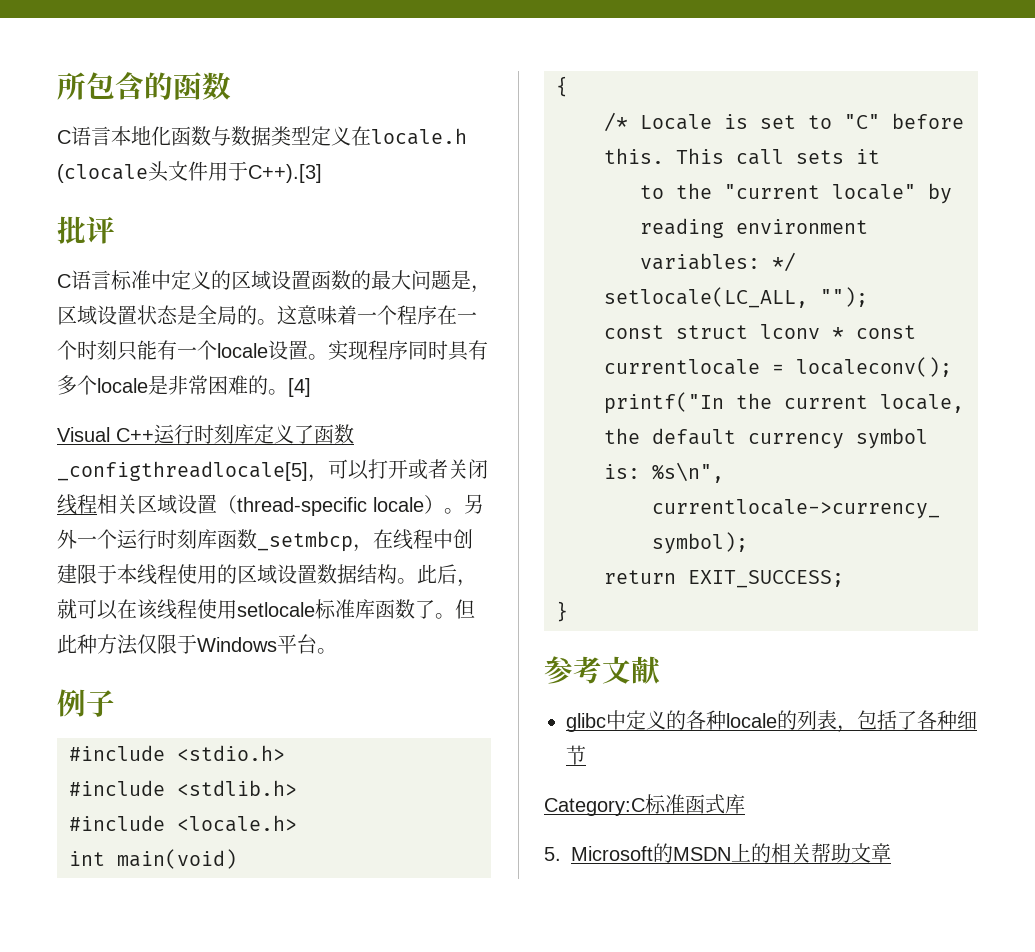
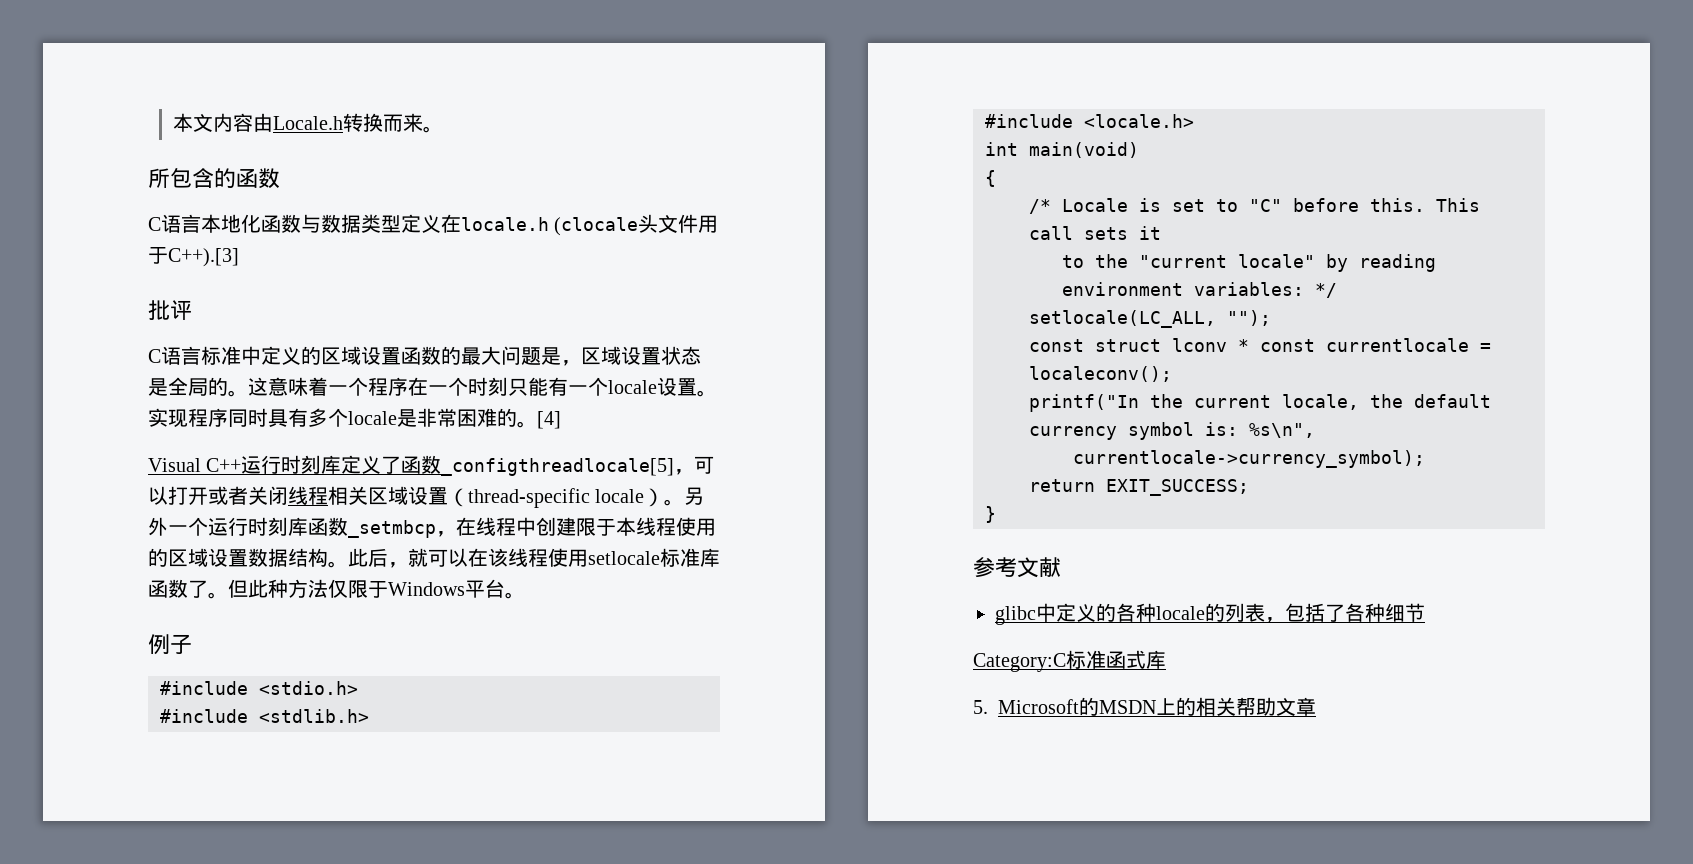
(57, 86) none -> [173,113,444,133] 本文内容由Locale.h转换而来。 //

